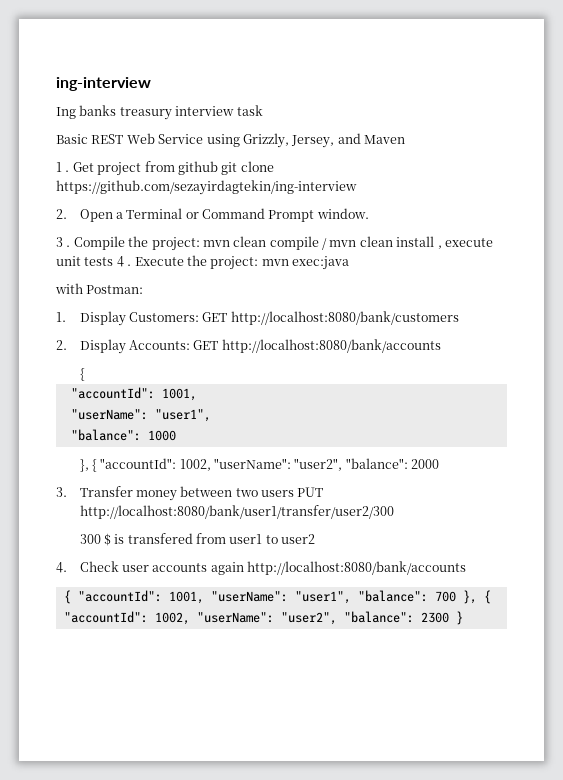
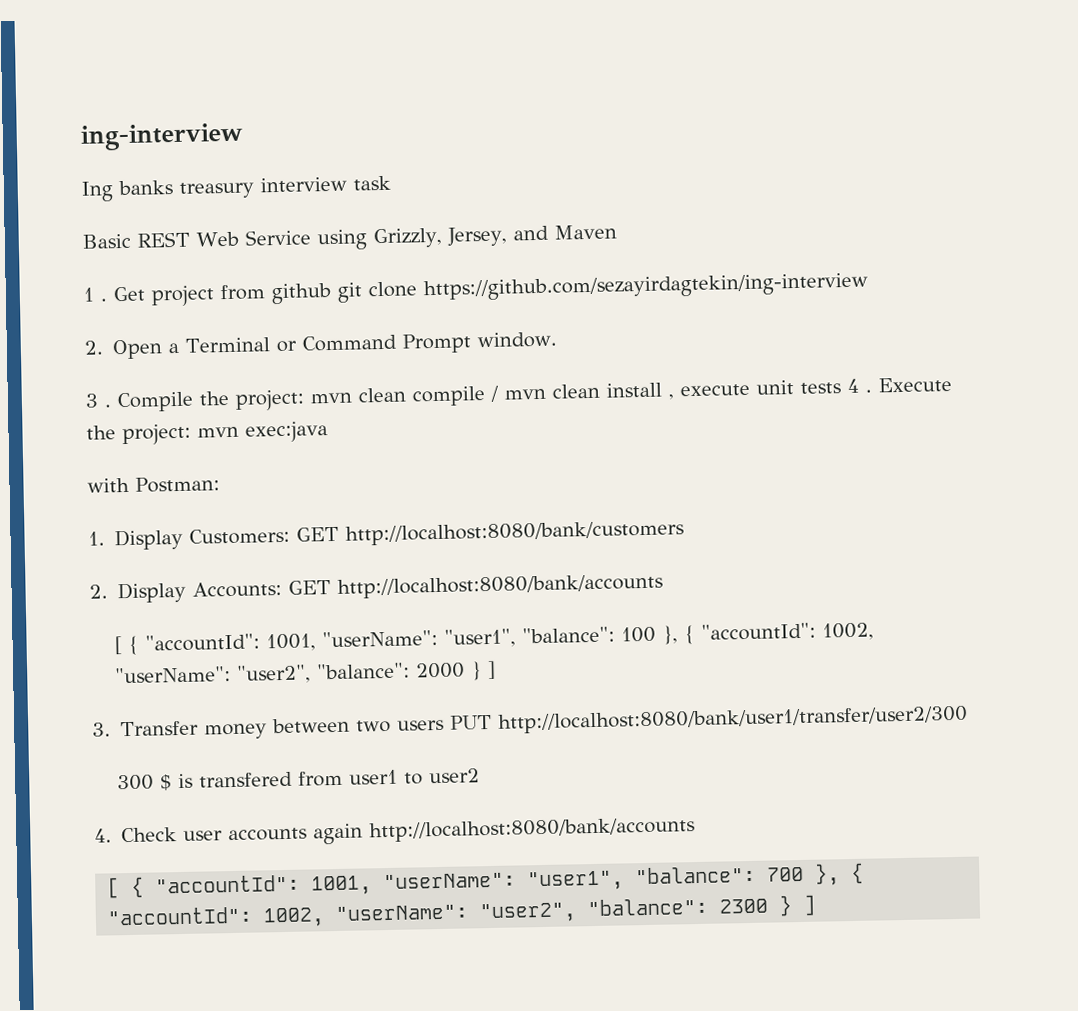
[79,368,85,381] [70,387,197,401] [70,409,211,422] [70,429,176,441] { // "accountId": 1001, // "userName": "user1", // "balance": 1000 // -> [114,626,657,655] [ { "accountId": 1001, "userName": "user1", "balance": 100
(440, 464) none -> [471,660,497,681] } ]
(467, 568) none -> [107,877,121,899] [
(463, 618) none -> [803,894,817,916] ]

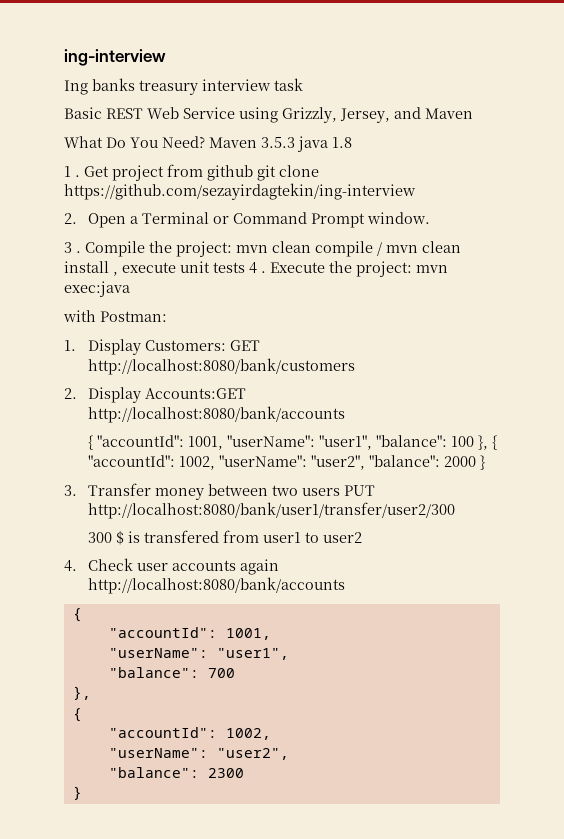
(617, 232) none -> [64,136,352,152] // What Do You Need? Maven 3.5.3 java 1.8
[192,573,664,599] [114,636,123,655] Accounts: GET http://localhost:8080/bank/accounts // [ -> [145,388,247,399] [88,406,346,423] Accounts:GET http://localhost:8080/bank/accounts //
[488,660,497,680] ] -> (486, 462) none
[107,870,625,899] [ { "accountId": 1001, "userName": "user1", -> [72,608,82,622] [108,627,271,640] [108,648,289,660] { // "accountId": 1001, // "userName": "user1", //
[814,862,865,886] [107,902,578,928] }, { "accountId": 1002, "userName": "user2", -> [72,686,91,700] [72,708,82,722] [108,727,271,740] [108,748,289,760] // }, // { // "accountId": 1002, // "userName": "user2", //
[779,894,817,917] } ] -> [72,786,82,800] // }

